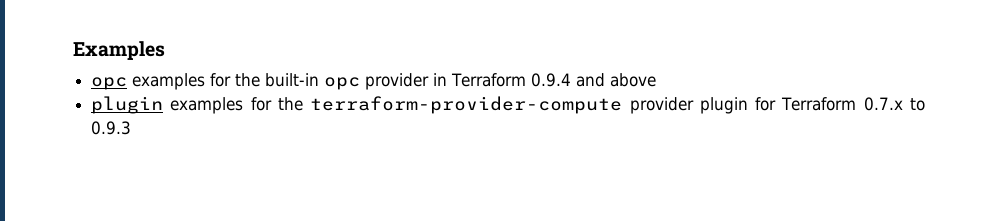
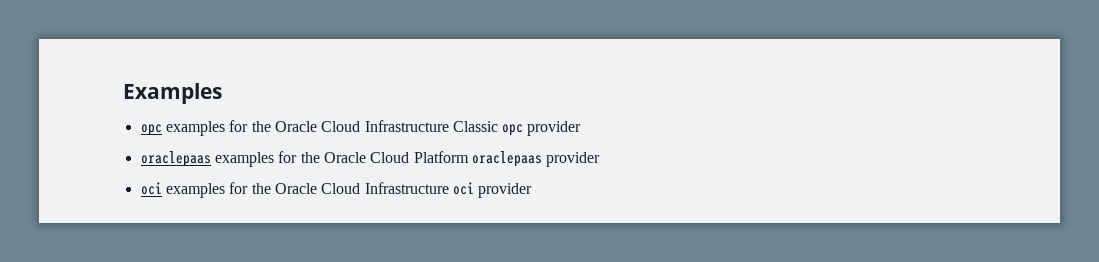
[265,73,657,90] [91,96,926,114] [91,121,132,135] built-in opc provider in Terraform 0.9.4 and above // plugin examples for the terraform-provider-compute provider plugin for Terraform 0.7.x to 0.9.3 -> [274,120,582,136] [140,151,601,167] [140,182,533,198] Oracle Cloud Infrastructure Classic opc provider // oraclepaas examples for the Oracle Cloud Platform oraclepaas provider // oci examples for the Oracle Cloud Infrastructure oci provider

